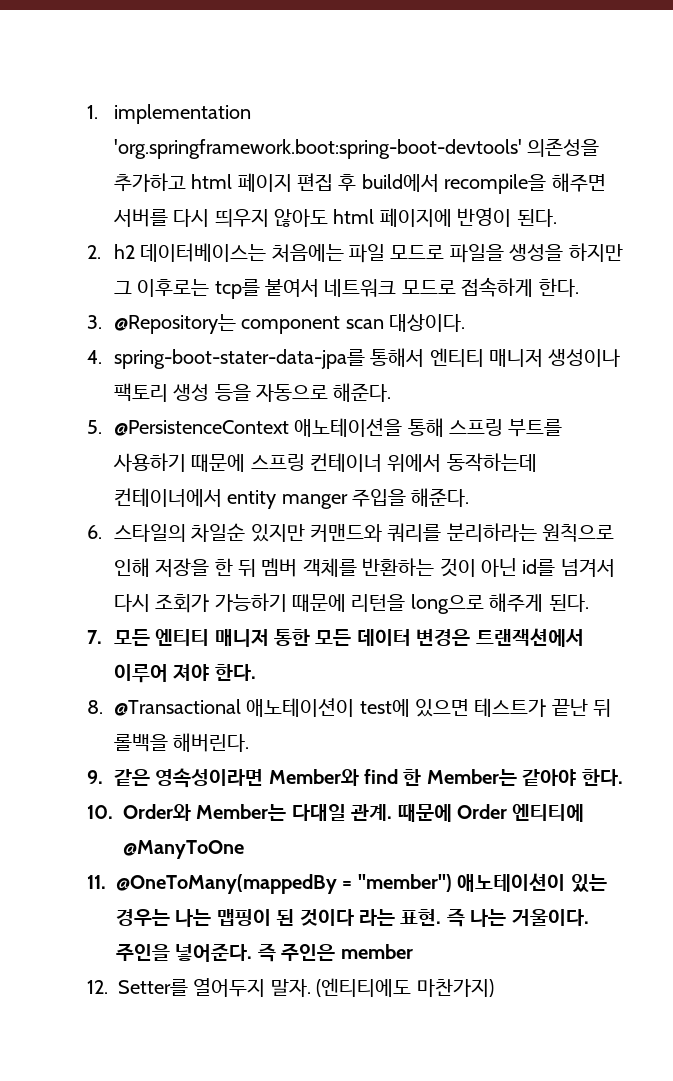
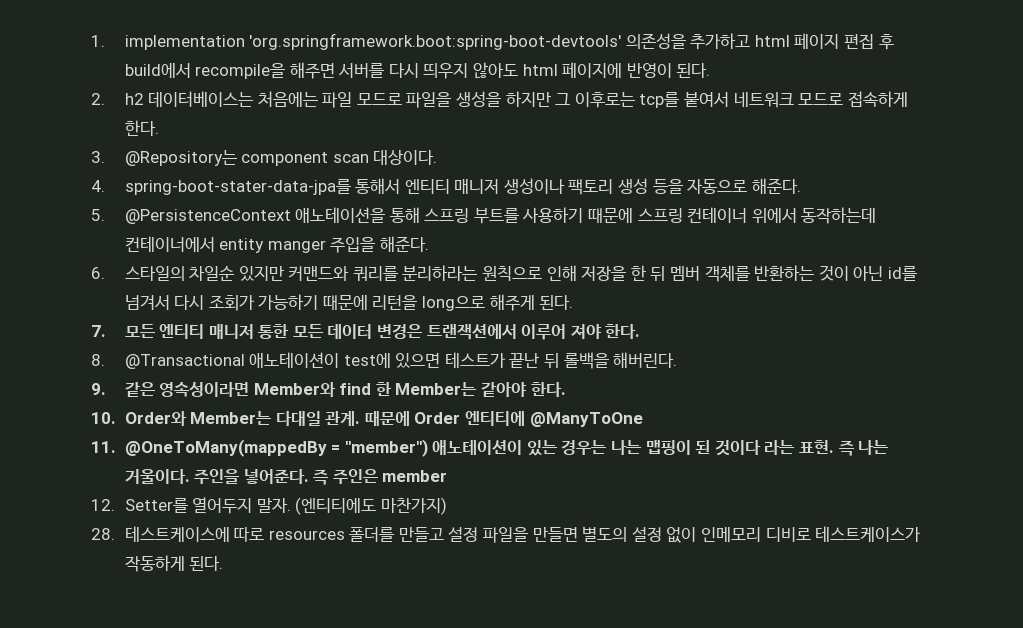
(494, 988) none -> [91,526,922,543] [124,555,224,572] // 28. 테스트케이스에 따로 resources 폴더를 만들고 설정 파일을 만들면 별도의 설정 없이 인메모리 디비로 테스트케이스가 작동하게 된다.

